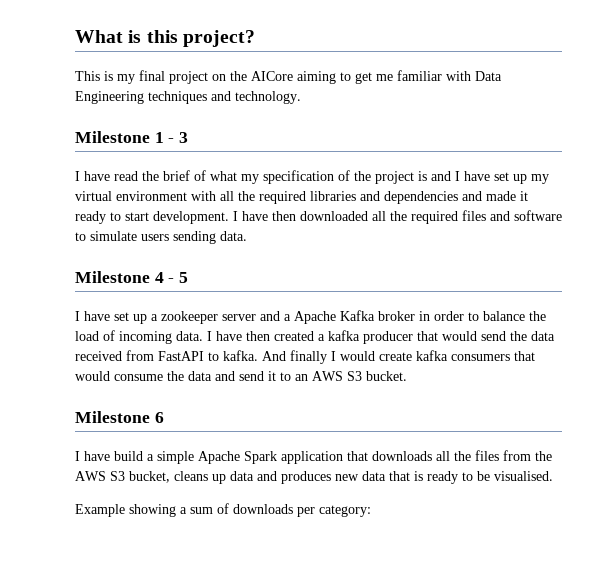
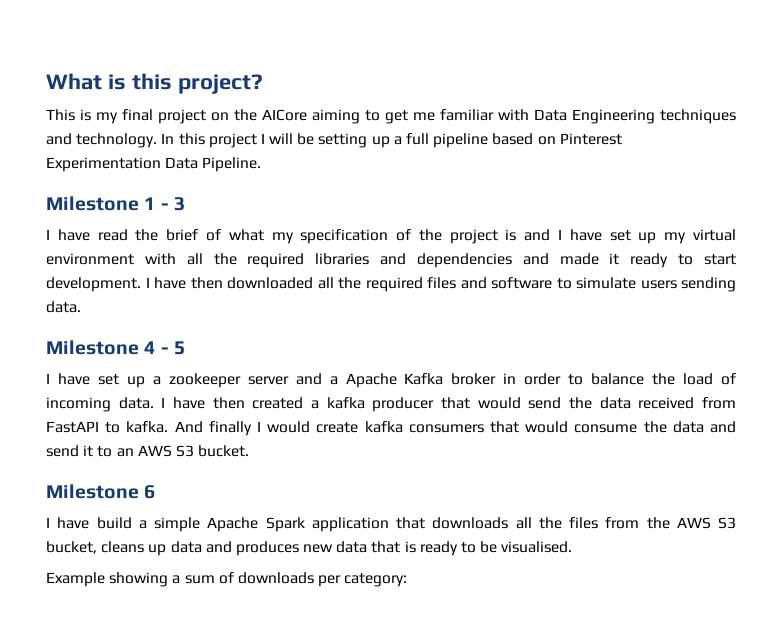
(301, 97) none -> [161,133,622,148] [46,157,262,172] In this project I will be setting up a full pipeline based on Pinterest Experimentation Data Pipeline.

